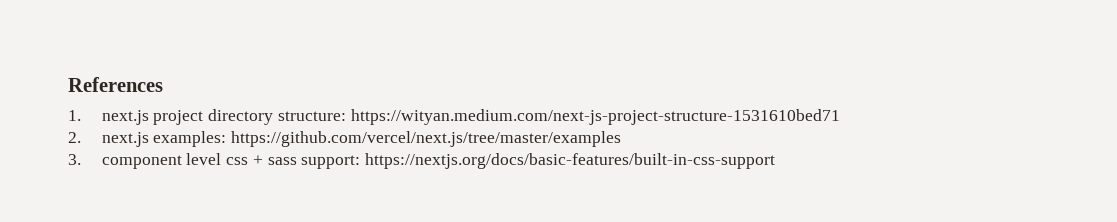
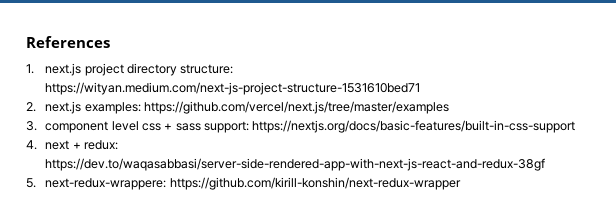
(776, 161) none -> [26,140,118,150] [45,158,546,171] [26,177,461,190] // 4. next + redux: https://dev.to/waqasabbasi/server-side-rendered-app-with-next-js-react-and-redux-38gf // 5. next-redux-wrappere: https://github.com/kirill-konshin/next-redux-wrapper

